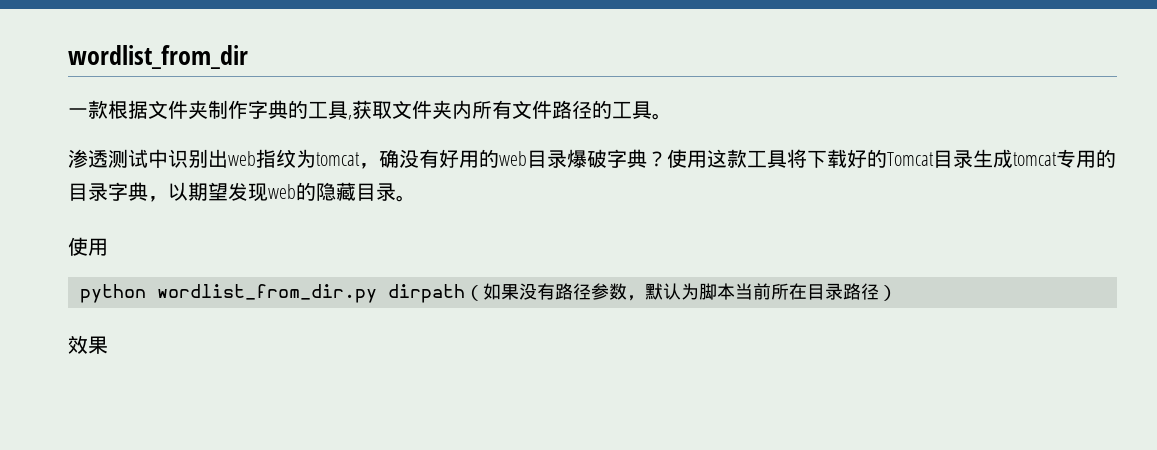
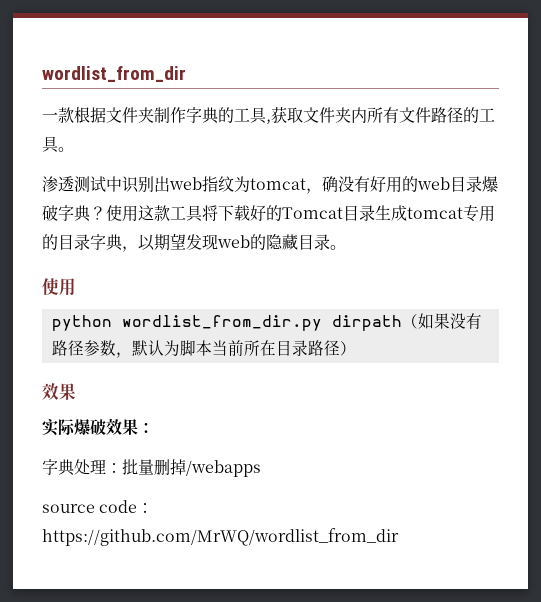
(108, 345) none -> [42,419,154,436] [42,459,261,477] [42,500,154,513] [42,528,399,546] // 实际爆破效果： // 字典处理：批量删掉/webapps // source code：https://github.com/MrWQ/wordlist_from_dir

